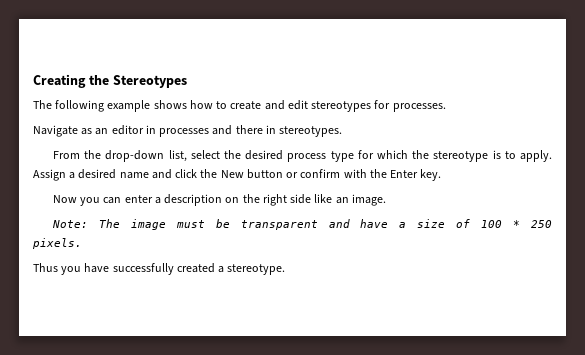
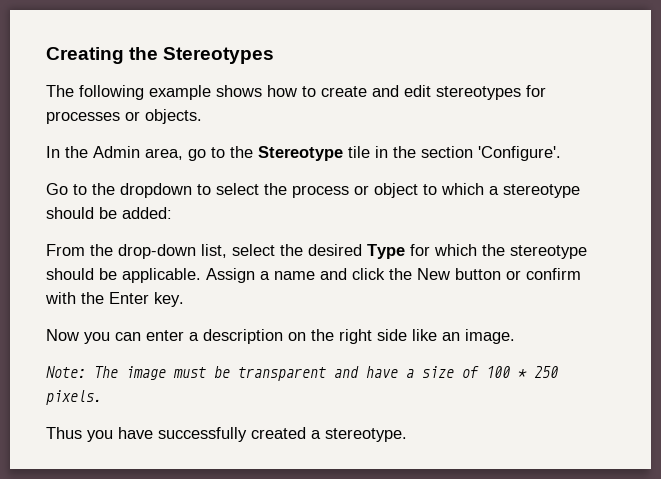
[392,103,446,112] [33,125,343,137] processes. // Navigate as an editor in processes and there in stereotypes. -> [46,109,202,124] [46,146,561,161] [46,183,580,198] [46,207,172,219] processes or objects. // In the Admin area, go to the Stereotype tile in the section 'Configure'. // Go to the dropdown to select the process or object to which a stereotype should be added:
[287,151,354,162] process type -> [367,244,405,259] Type
[492,150,553,162] is to apply. -> [46,268,201,283] should be applicable.
[78,169,117,179] desired -> (270, 275) none

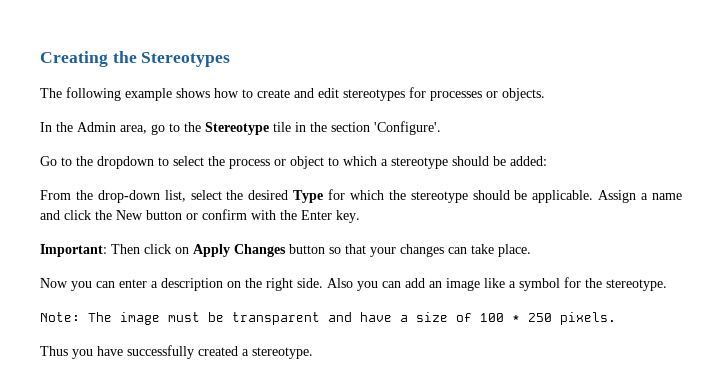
(184, 299) none -> [40,244,531,257] // Important: Then click on Apply Changes button so that your changes can take place.
[377,329,515,344] side like an image. -> [297,277,667,291] side. Also you can add an image like a symbol for the stereotype.

